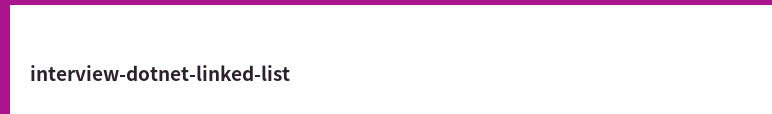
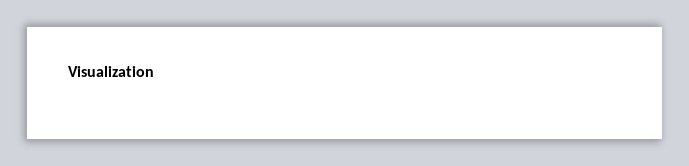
[30,65,290,81] interview-dotnet-linked-list -> [68,66,154,77] Visualization

